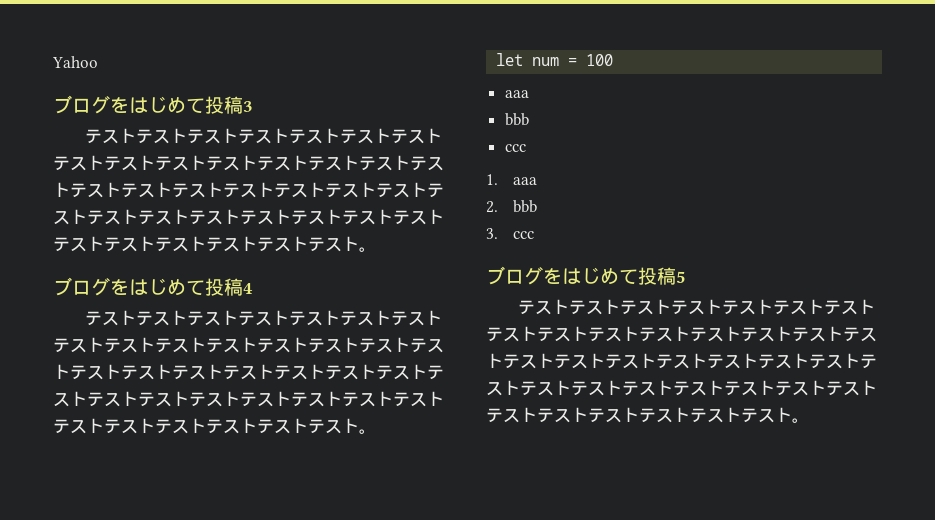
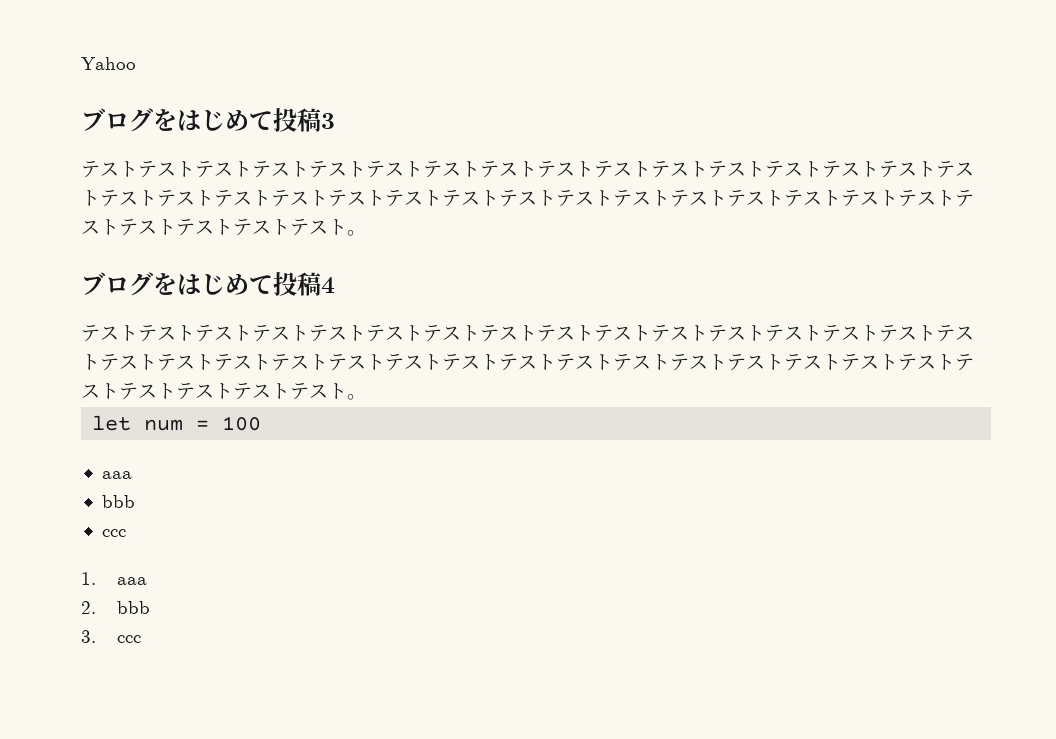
[486,266,686,285] [518,299,876,315] [486,326,877,342] [486,353,877,369] [486,380,877,396] [486,407,809,423] // ブログをはじめて投稿5 // テストテストテストテストテストテストテストテストテストテストテストテストテストテストテストテストテストテストテストテストテストテストテストテストテストテストテストテストテストテストテストテストテストテストテストテスト。 -> (142, 639) none

